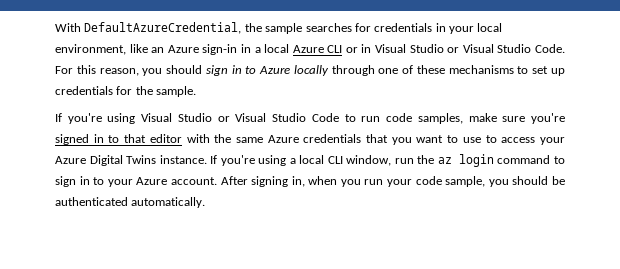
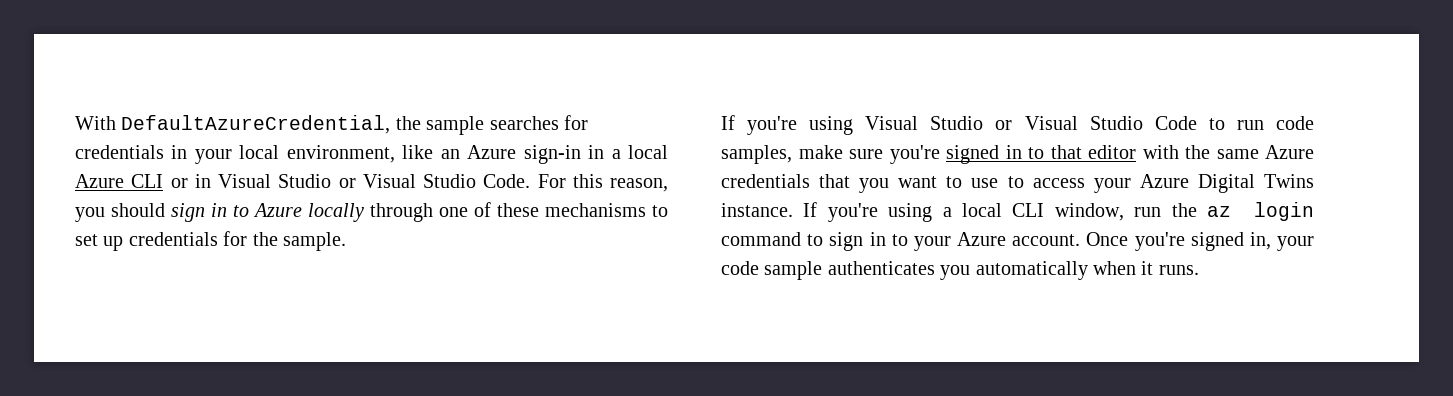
[220,176,565,187] [55,197,206,208] After signing in, when you run your code sample, you should be authenticated automatically. -> [1086,232,1314,251] [721,261,1199,280] Once you're signed in, your code sample authenticates you automatically when it runs.

